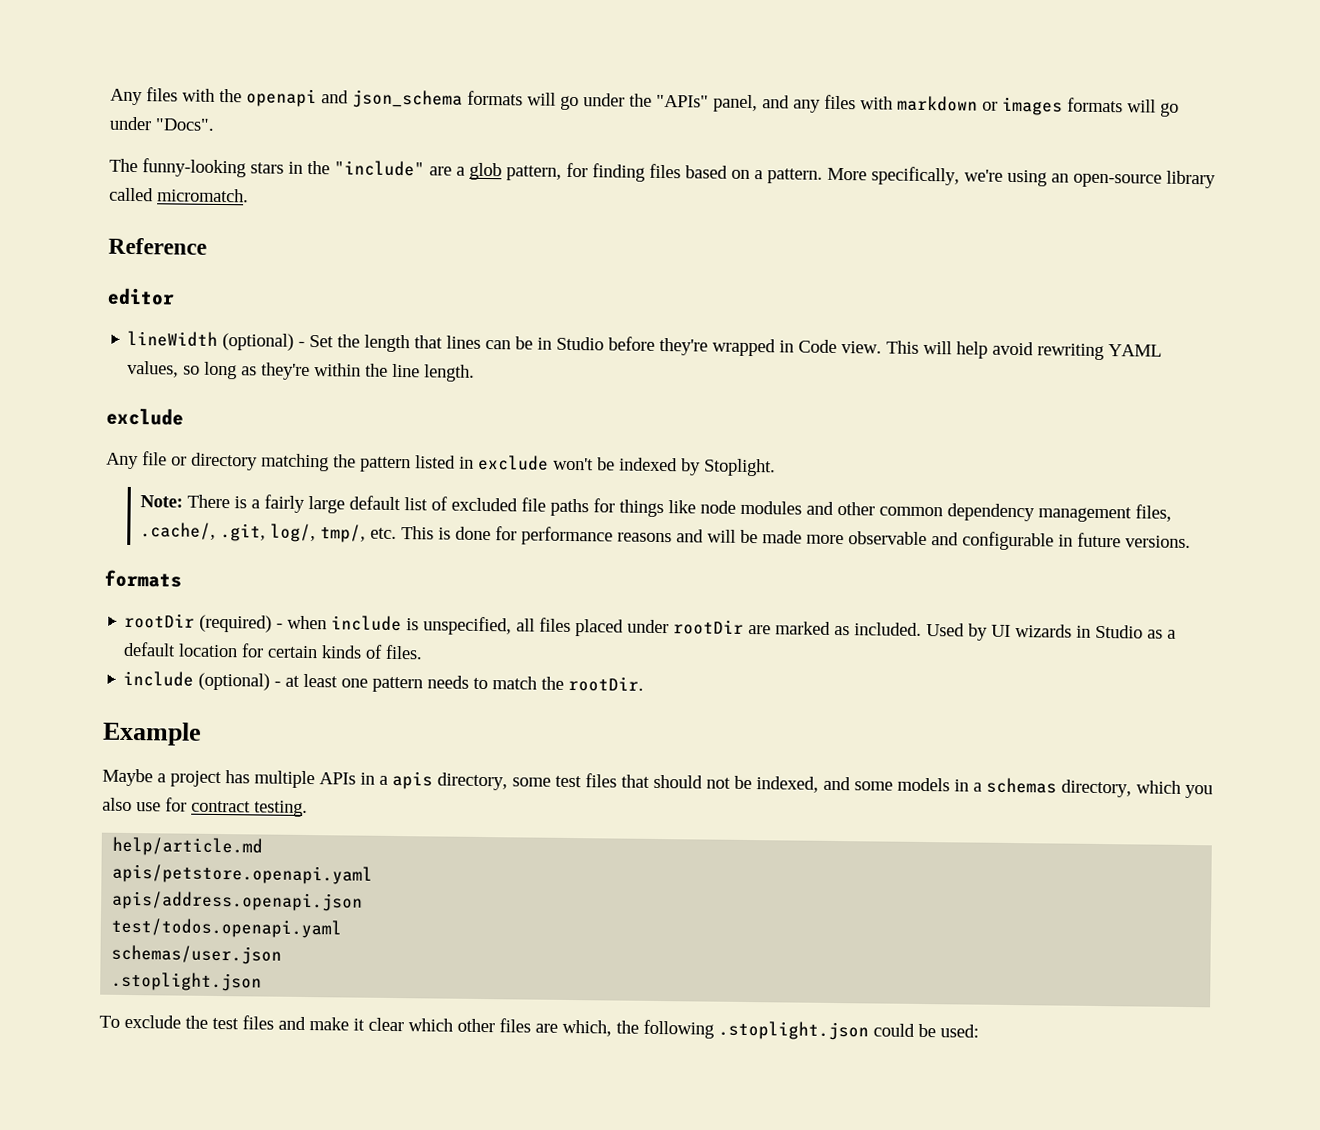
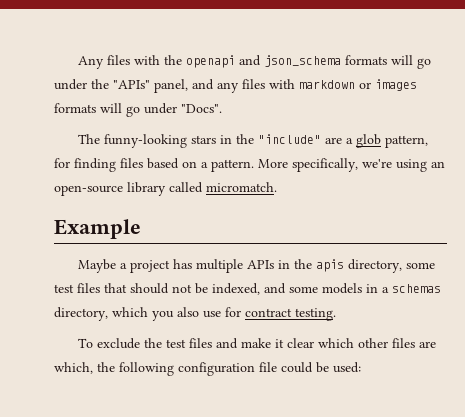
[108,237,207,255] [107,287,175,306] [127,330,1163,361] [127,360,476,382] [106,407,184,426] [106,451,776,477] [140,494,1173,523] [140,522,1192,551] [104,569,182,588] [124,612,1177,641] [123,641,424,660] [123,670,645,693] // Reference // editor // lineWidth (optional) - Set the length that lines can be in Studio before they're wrapped in Code view. This will help avoid rewriting YAML values, so long as they're within the line length. // exclude // Any file or directory matching the pattern listed in exclude won't be indexed by Stoplight. // Note: There is a fairly large default list of excluded file paths for things like node modules and other common dependency management files, .cache/, .git, log/, tmp/, etc. This is done for performance reasons and will be made more observable and configurable in future versions. // formats // rootDir (required) - when include is unspecified, all files placed under rootDir are marked as included. Used by UI wizards in Studio as a default location for certain kinds of files. // include (optional) - at least one pattern needs to match the rootDir. -> (277, 187) none
[379,775,388,785] a -> [294,259,313,269] the
[112,836,264,857] [112,863,374,885] [112,890,364,912] [111,917,343,939] [111,944,283,965] [111,971,263,992] // help/article.md // apis/petstore.openapi.yaml // apis/address.openapi.json // test/todos.openapi.yaml // schemas/user.json // .stoplight.json -> (336, 314) none
[718,1020,869,1041] .stoplight.json -> [178,362,277,376] configuration file

